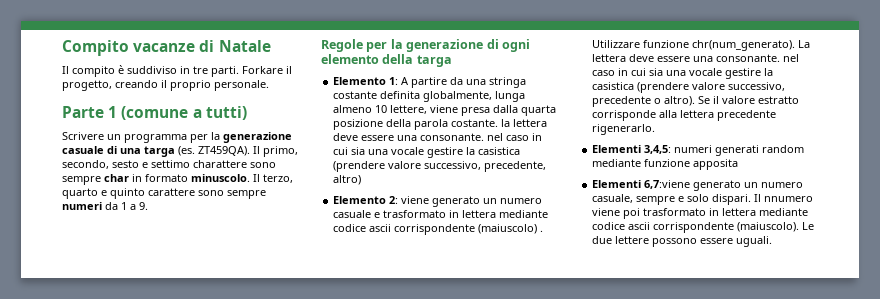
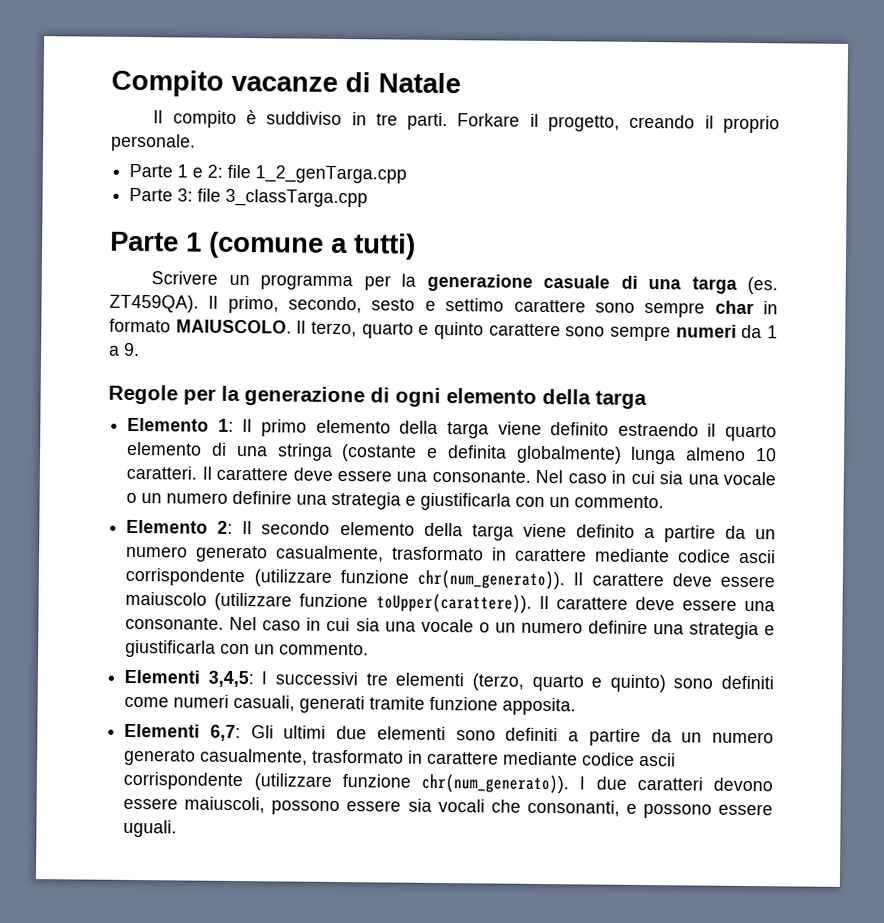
(269, 85) none -> [129,163,408,184] [129,187,369,208] // Parte 1 e 2: file 1_2_genTarga.cpp // Parte 3: file 3_classTarga.cpp
[193,160,247,168] charattere -> [513,299,586,313] carattere
[191,174,250,182] minuscolo. -> [175,319,292,334] MAIUSCOLO.
[401,77,527,88] [333,91,526,102] [333,105,557,116] [333,119,548,130] [333,133,543,141] [333,147,521,158] [333,161,547,172] [333,175,362,185] [333,196,543,207] [333,210,549,218] [333,224,544,235] [592,40,811,51] [592,54,800,62] [592,68,774,79] [592,82,786,93] [592,96,800,107] [592,110,777,121] [592,124,656,135] [592,145,805,156] [592,159,739,170] [592,180,804,191] [592,194,814,205] [592,208,809,219] [592,222,815,233] [592,236,650,244] A partire da una stringa costante definita globalmente, lunga almeno 10 lettere, viene presa dalla quarta posizione della parola costante. la lettera deve essere una consonante. nel caso in cui sia una vocale gestire la casistica (prendere valore successivo, precedente, altro) // Elemento 2: viene generato un numero casuale e trasformato in lettera mediante codice ascii corrispondente (maiuscolo) . Utilizzare funzione chr(num_generato). La lettera deve essere una consonante. nel caso in cui sia una vocale gestire la casistica (prendere valore successivo, precedente o altro). Se il valore estratto corrisponde alla lettera precedente rigenerarlo. // Elementi 3,4,5: numeri generati random mediante funzione apposita // Elementi 6,7:viene generato un numero casuale, sempre e solo dispari. Il nnumero viene poi trasformato in lettera mediante codice ascii corrispondente (maiuscolo). Le due lettere -> [242,419,778,442] [127,441,777,465] [126,465,776,486] [126,490,665,511] [126,519,776,543] [126,545,776,564] [125,567,775,590] [125,591,775,613] [125,616,776,640] [125,639,370,658] [124,669,775,693] [124,694,577,716] [124,723,774,746] [124,748,677,767] [123,771,773,794] [123,796,637,817] Il primo elemento della targa viene definito estraendo il quarto elemento di una stringa (costante e definita globalmente) lunga almeno 10 caratteri. Il carattere deve essere una consonante. Nel caso in cui sia una vocale o un numero definire una strategia e giustificarla con un commento. // Elemento 2: Il secondo elemento della targa viene definito a partire da un numero generato casualmente, trasformato in carattere mediante codice ascii corrispondente (utilizzare funzione chr(num_generato)). Il carattere deve essere maiuscolo (utilizzare funzione toUpper(carattere)). Il carattere deve essere una consonante. Nel caso in cui sia una vocale o un numero definire una strategia e giustificarla con un commento. // Elementi 3,4,5: I successivi tre elementi (terzo, quarto e quinto) sono definiti come numeri casuali, generati tramite funzione apposita. // Elementi 6,7: Gli ultimi due elementi sono definiti a partire da un numero generato casualmente, trasformato in carattere mediante codice ascii corrispondente (utilizzare funzione chr(num_generato)). I due caratteri devono essere maiuscoli, possono essere sia vocali che consonanti, e

